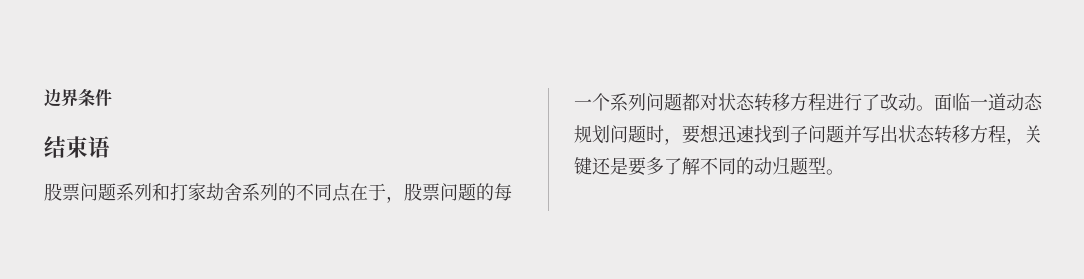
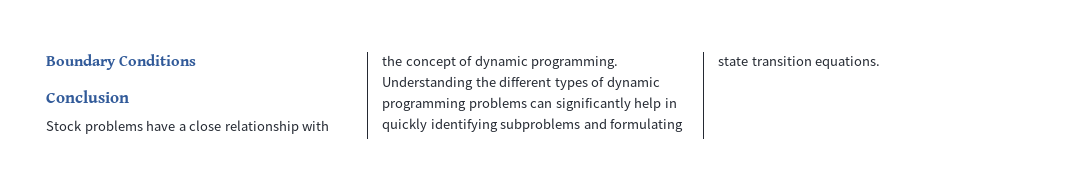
[44,89,112,107] [44,136,110,158] [44,183,512,203] [574,93,1043,112] [574,124,1042,145] [574,157,844,176] 边界条件 // 结束语 // 股票问题系列和打家劫舍系列的不同点在于，股票问题的每一个系列问题都对状态转移方程进行了改动。面临一道动态规划问题时，要想迅速找到子问题并写出状态转移方程，关键还是要多了解不同的动归题型。 -> [46,54,197,70] [46,90,129,103] [46,120,330,134] [382,55,619,69] [382,76,660,90] [382,97,677,111] [382,118,684,132] [718,56,881,69] Boundary Conditions // Conclusion // Stock problems have a close relationship with the concept of dynamic programming. Understanding the different types of dynamic programming problems can significantly help in quickly identifying subproblems and formulating state transition equations.

